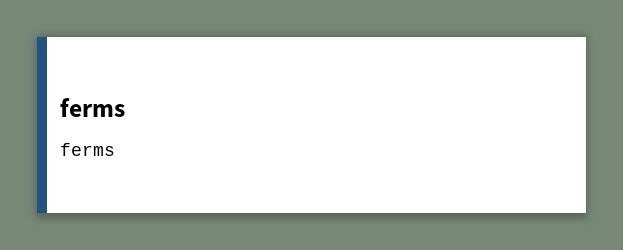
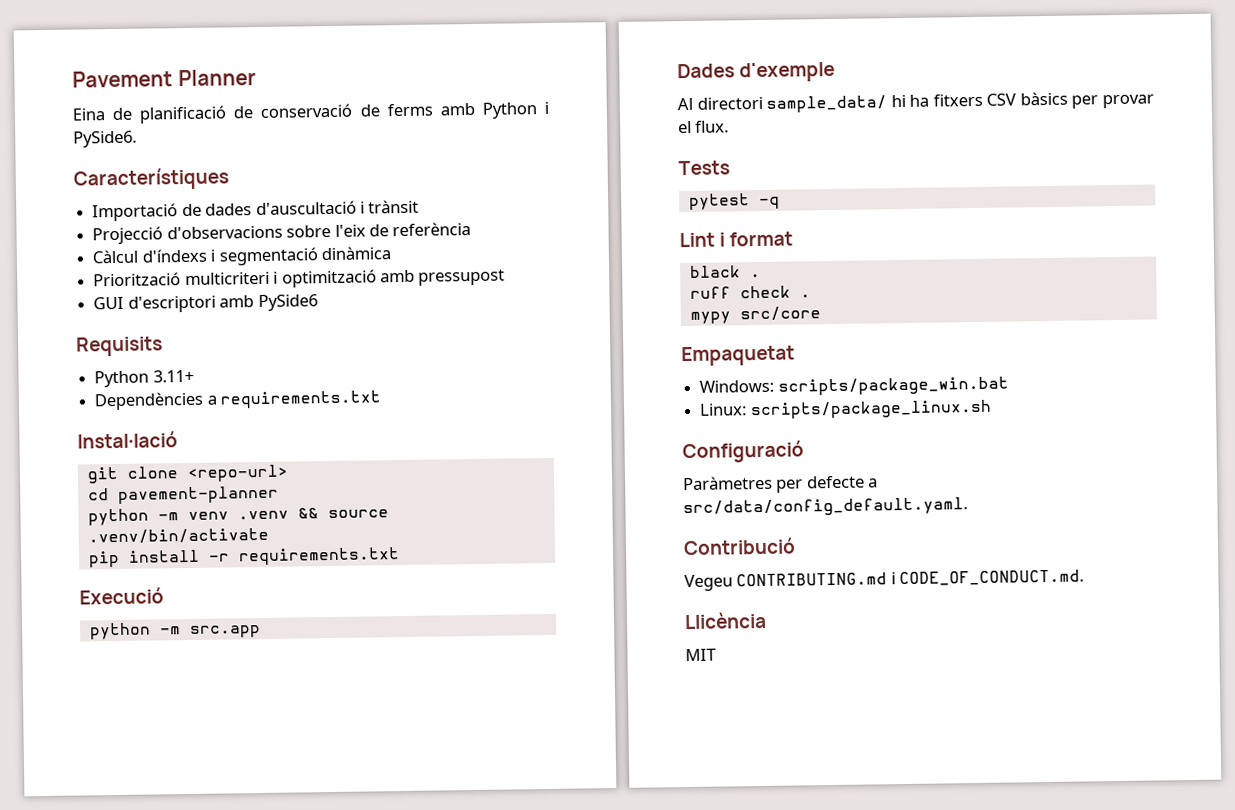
[60,98,125,117] [60,143,115,156] ferms // ferms -> [72,69,256,88] [72,101,549,124] [73,130,137,148] [73,167,229,191] [92,199,420,222] [92,222,472,245] [92,246,391,266] [93,269,506,288] [93,294,318,313] [76,336,163,357] [94,369,194,388] [94,390,382,411] [77,431,178,449] [86,464,289,484] [87,485,279,504] [87,507,389,526] [87,527,269,545] [87,547,400,568] [79,587,164,605] [88,622,261,640] [677,61,836,83] [677,91,1154,113] [678,120,730,134] [678,160,730,176] [688,193,780,210] [679,231,794,248] [689,265,761,278] [689,285,811,299] [689,306,821,324] [681,345,795,367] [699,376,1009,396] [699,399,992,420] [682,440,804,464] [683,475,879,493] [683,497,968,518] [683,537,796,556] [684,569,1085,592] [684,611,767,630] [685,648,716,662] Pavement Planner // Eina de planificació de conservació de ferms amb Python i PySide6. // Característiques // Importació de dades d'auscultació i trànsit // Projecció d'observacions sobre l'eix de referència // Càlcul d'índexs i segmentació dinàmica // Priorització multicriteri i optimització amb pressupost // GUI d'escriptori amb PySide6 // Requisits // Python 3.11+ // Dependències a requirements.txt // Instal·lació // git clone <repo-url> // cd pavement-planner // python -m venv .venv && source .venv/bin/activate // pip install -r requirements.txt // Execució // python -m src.app // Dades d'exemple // Al directori sample_data/ hi ha fitxers CSV bàsics per provar el flux. // Tests // pytest -q // Lint i format // black . // ruff check . // mypy src/core // Empaquetat // Windows: scripts/package_win.bat // Linux: scripts/package_linux.sh // Configuració // Paràmetres per defecte a src/data/config_default.yaml. // Contribució // Vegeu CONTRIBUTING.md i CODE_OF_CONDUCT.md. // Llicència // MIT

